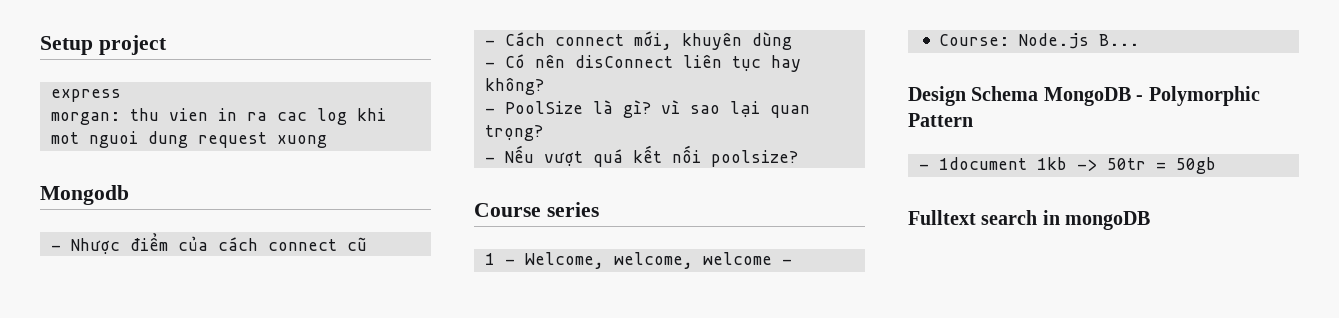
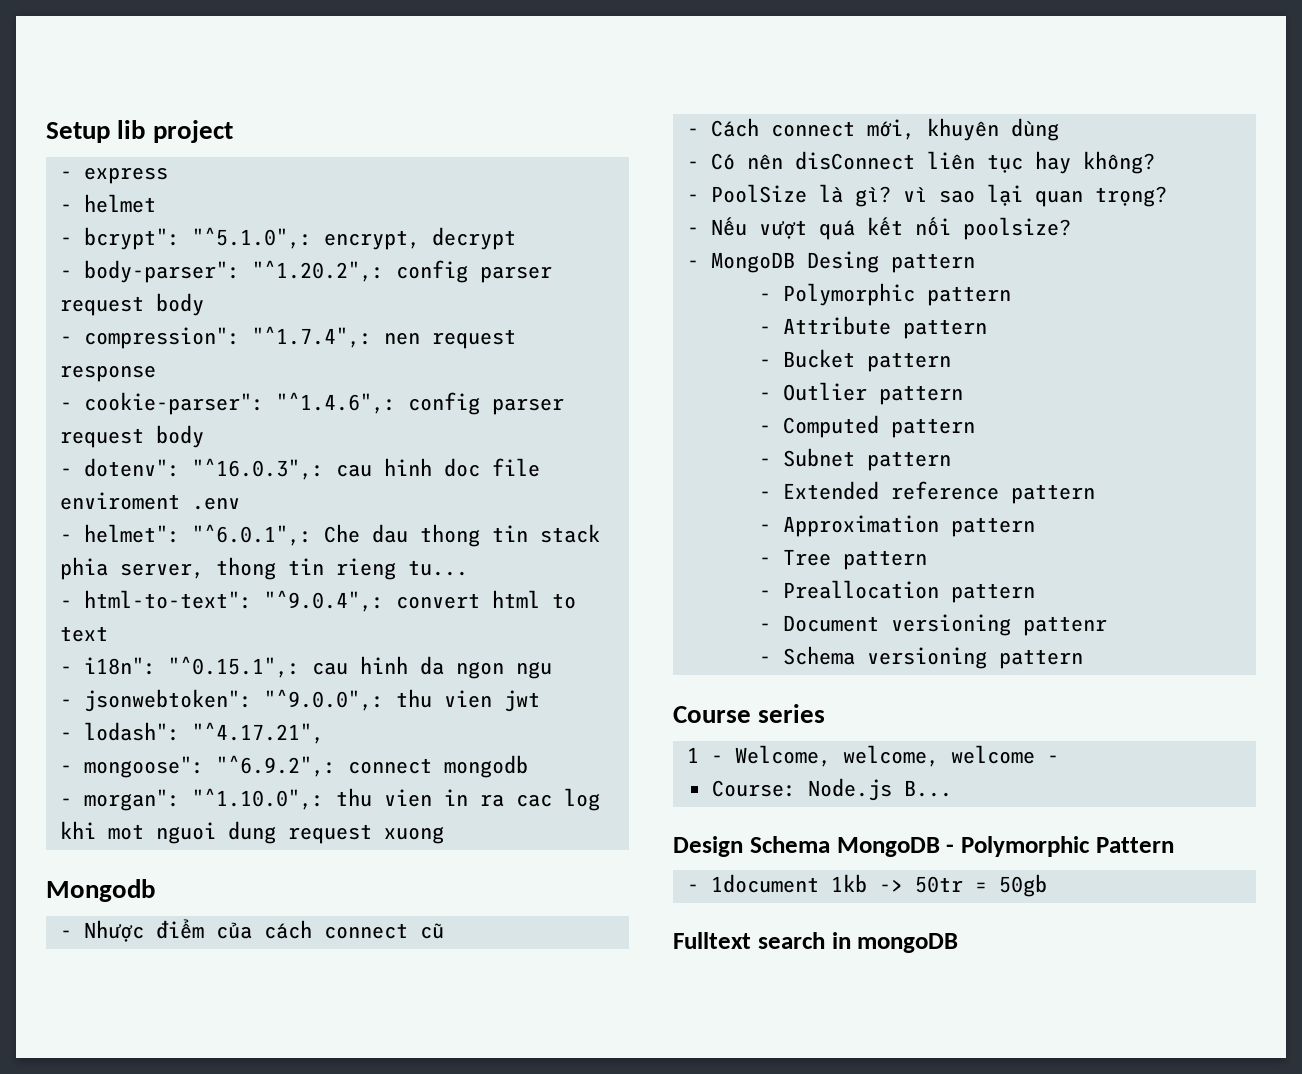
(93, 45) none -> [117,120,146,139] lib
(167, 45) none -> [59,171,72,179] -
[51,112,121,125] morgan: -> [59,194,156,213] [59,227,516,250] [59,260,552,283] [59,293,204,316] [59,326,516,349] [59,365,156,382] [59,392,564,415] [59,425,204,448] [59,458,540,480] [59,492,240,510] [59,524,600,547] [59,557,468,580] [59,590,576,612] [59,626,108,642] [59,656,552,679] [59,689,540,712] [59,722,324,744] [59,755,528,778] [59,788,324,811] - helmet // - bcrypt": "^5.1.0",: encrypt, decrypt // - body-parser": "^1.20.2",: config parser request body // - compression": "^1.7.4",: nen request response // - cookie-parser": "^1.4.6",: config parser request body // - dotenv": "^16.0.3",: cau hinh doc file enviroment .env // - helmet": "^6.0.1",: Che dau thong tin stack phia server, thong tin rieng tu... // - html-to-text": "^9.0.4",: convert html to text // - i18n": "^0.15.1",: cau hinh da ngon ngu // - jsonwebtoken": "^9.0.0",: thu vien jwt // - lodash": "^4.17.21", // - mongoose": "^6.9.2",: connect mongodb // - morgan": "^1.10.0",:
(799, 158) none -> [686,251,975,273] [758,283,1011,306] [758,316,987,339] [758,349,951,372] [758,382,963,405] [758,415,975,438] [758,448,951,471] [758,481,1095,504] [758,515,1035,537] [758,549,927,570] [758,580,1035,603] [758,614,1107,636] [758,646,1083,669] // - MongoDB Desing pattern // - Polymorphic pattern // - Attribute pattern // - Bucket pattern // - Outlier pattern // - Computed pattern // - Subnet pattern // - Extended reference pattern // - Approximation pattern // - Tree pattern // - Preallocation pattern // - Document versioning pattenr // - Schema versioning pattern

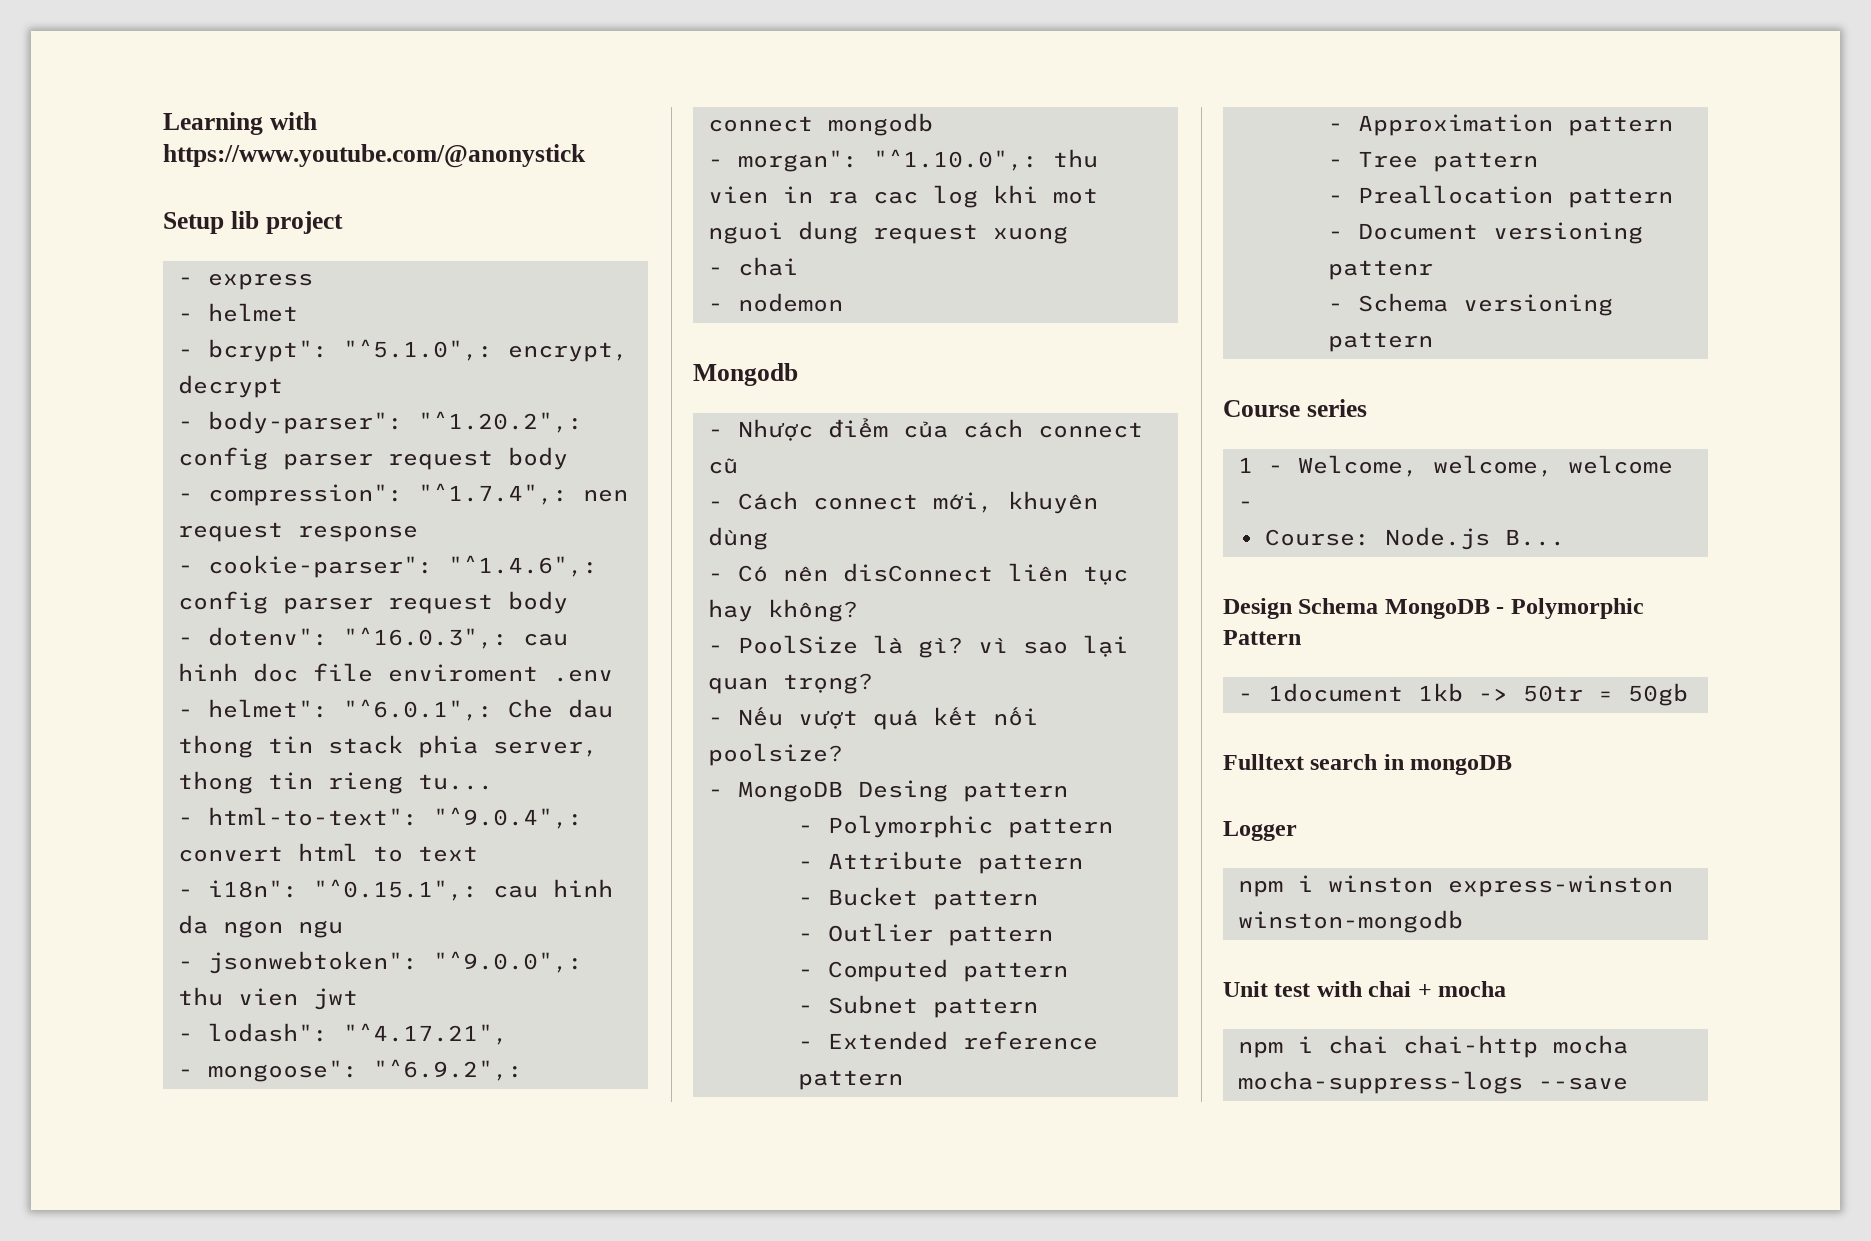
(46, 132) none -> [163,112,317,135] [163,144,586,168] Learning with https://www.youtube.com/@anonystick //
(444, 835) none -> [707,257,798,276] [707,293,843,312] // - chai // - nodemon
(959, 943) none -> [1223,821,1297,841] [1237,875,1673,897] [1237,910,1463,933] [1223,981,1507,997] [1237,1035,1628,1058] [1237,1071,1628,1094] // Logger // npm i winston express-winston winston-mongodb // Unit test with chai + mocha // npm i chai chai-http mocha mocha-suppress-logs --save

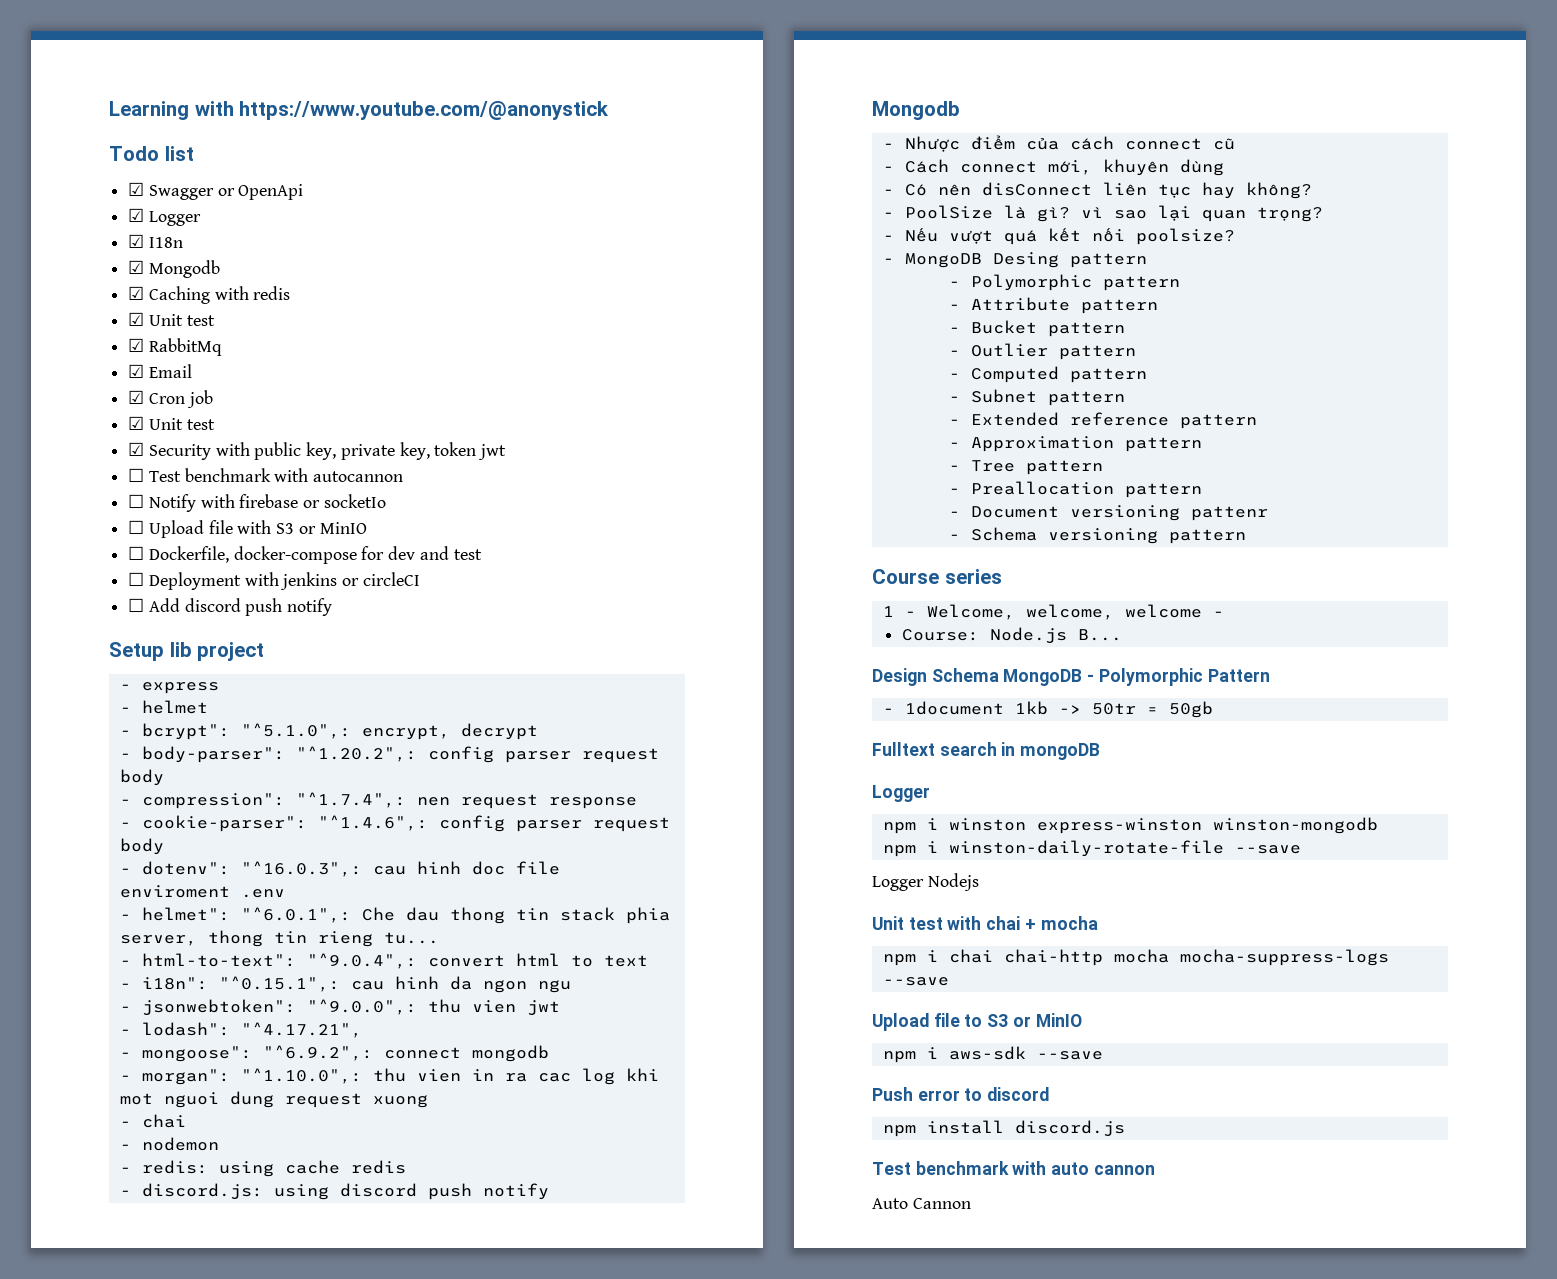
(586, 156) none -> [109,146,194,161] [128,182,304,200] [128,208,201,226] [128,234,183,248] [128,260,220,278] [128,286,291,304] [128,312,215,326] [128,338,222,356] [128,364,192,378] [128,390,213,408] [128,416,215,430] [128,442,507,460] [128,468,404,482] [128,494,386,512] [128,520,367,538] [128,546,482,564] [128,572,420,590] [128,598,333,616] // Todo list // ☑ Swagger or OpenApi // ☑ Logger // ☑ I18n // ☑ Mongodb // ☑ Caching with redis // ☑ Unit test // ☑ RabbitMq // ☑ Email // ☑ Cron job // ☑ Unit test // ☑ Security with public key, private key, token jwt // ☐ Test benchmark with autocannon // ☐ Notify with firebase or socketIo // ☐ Upload file with S3 or MinIO // ☐ Dockerfile, docker-compose for dev and test // ☐ Deployment with jenkins or circleCI // ☐ Add discord push notify
(843, 302) none -> [119,1160,406,1177] [119,1183,549,1200] // - redis: using cache redis // - discord.js: using discord push notify
(1463, 921) none -> [882,840,1301,857] [872,873,979,891] // npm i winston-daily-rotate-file --save // Logger Nodejs
(1628, 1083) none -> [872,1013,1082,1031] [882,1046,1103,1063] [872,1087,1050,1101] [882,1120,1125,1137] [872,1161,1155,1175] [872,1198,971,1209] // Upload file to S3 or MinIO // npm i aws-sdk --save // Push error to discord // npm install discord.js // Test benchmark with auto cannon // Auto Cannon

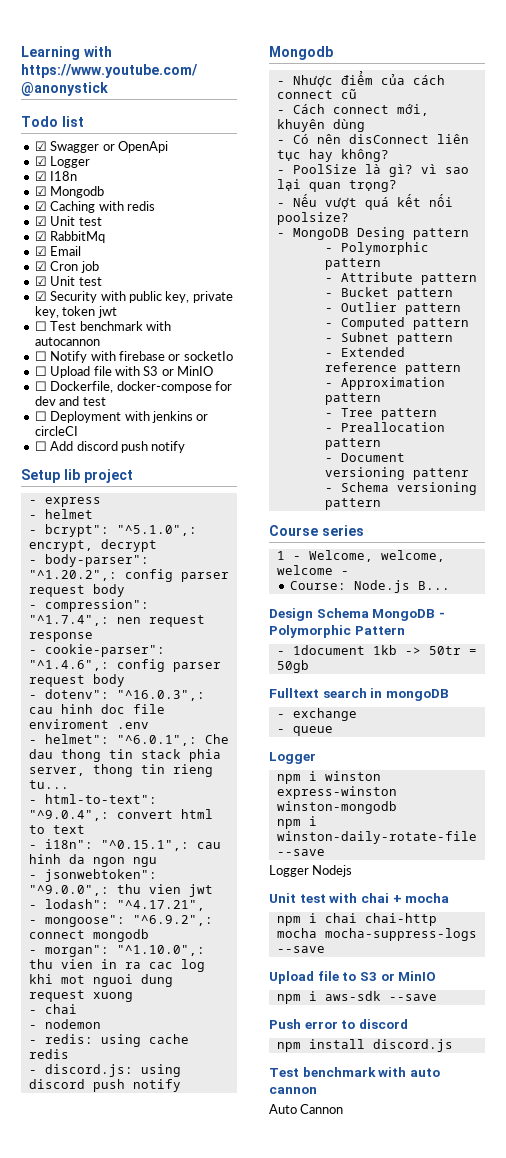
(1101, 751) none -> [276,708,357,721] [276,726,333,736] // - exchange // - queue

